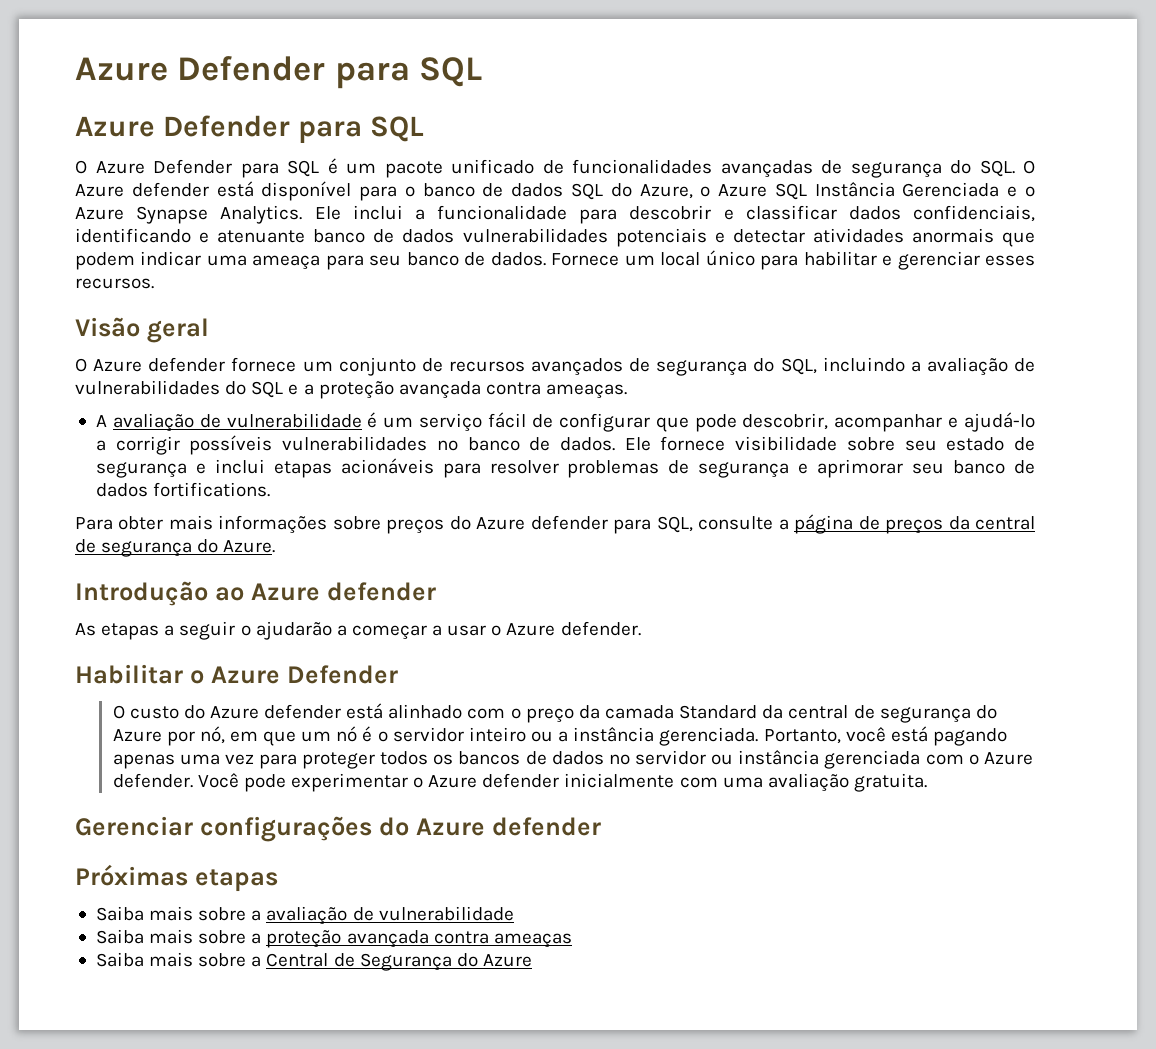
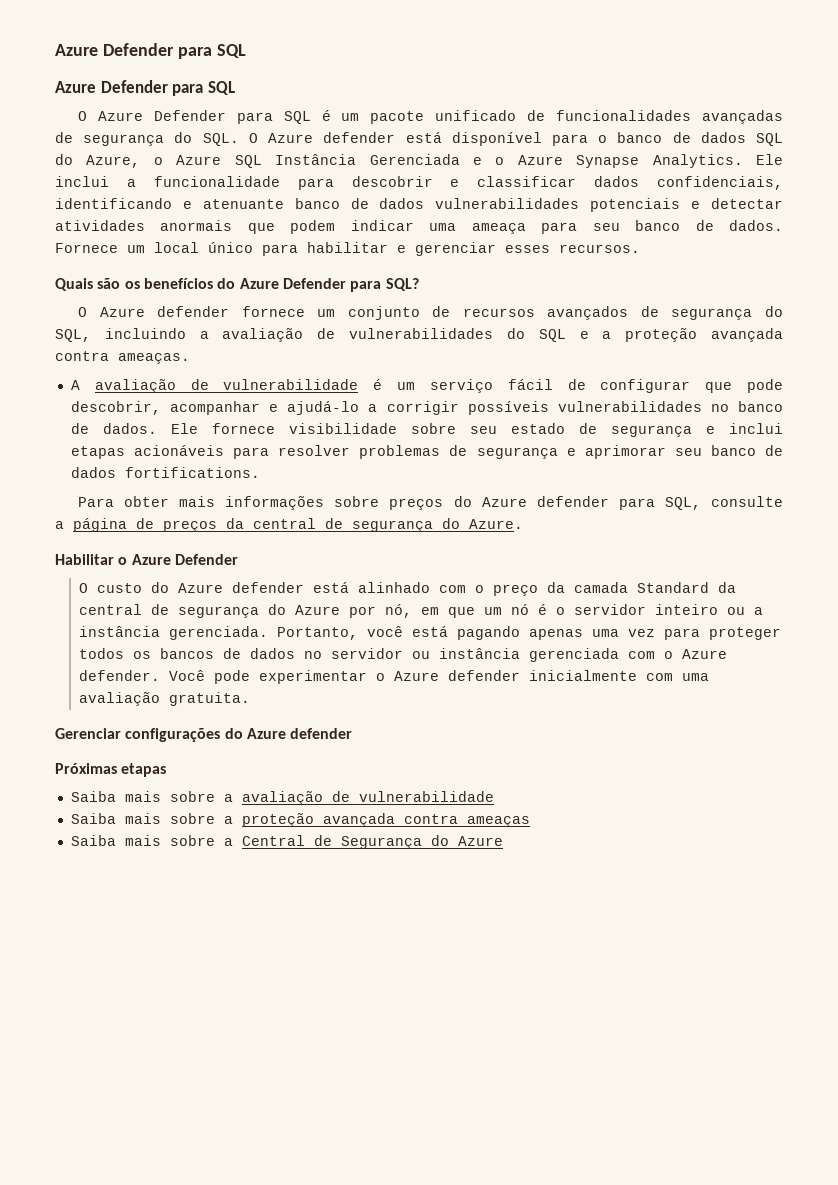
[75,317,209,343] Visão geral -> [55,278,419,292] Quais são os benefícios do Azure Defender para SQL?
[75,581,436,606] [75,621,641,640] // Introdução ao Azure defender // As etapas a seguir o ajudarão a começar a usar o Azure defender. -> (523, 524) none

